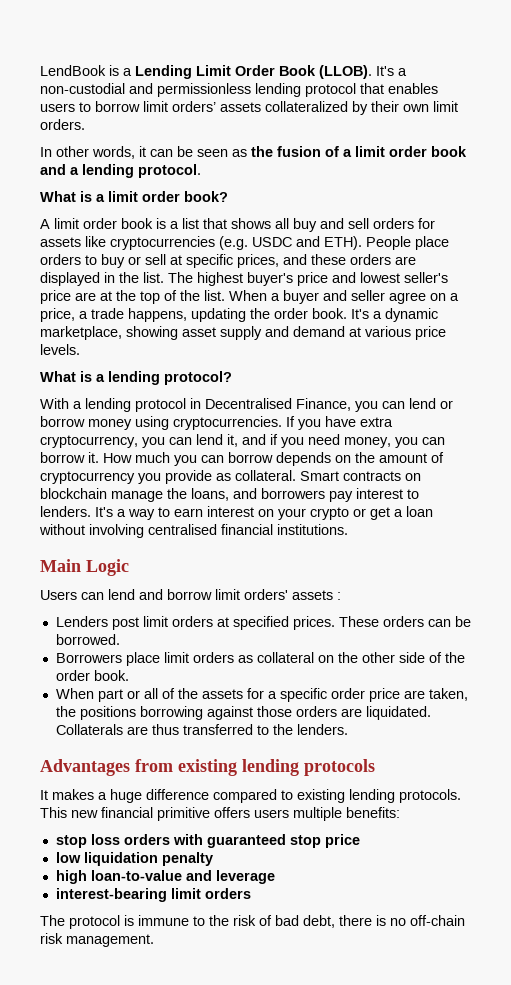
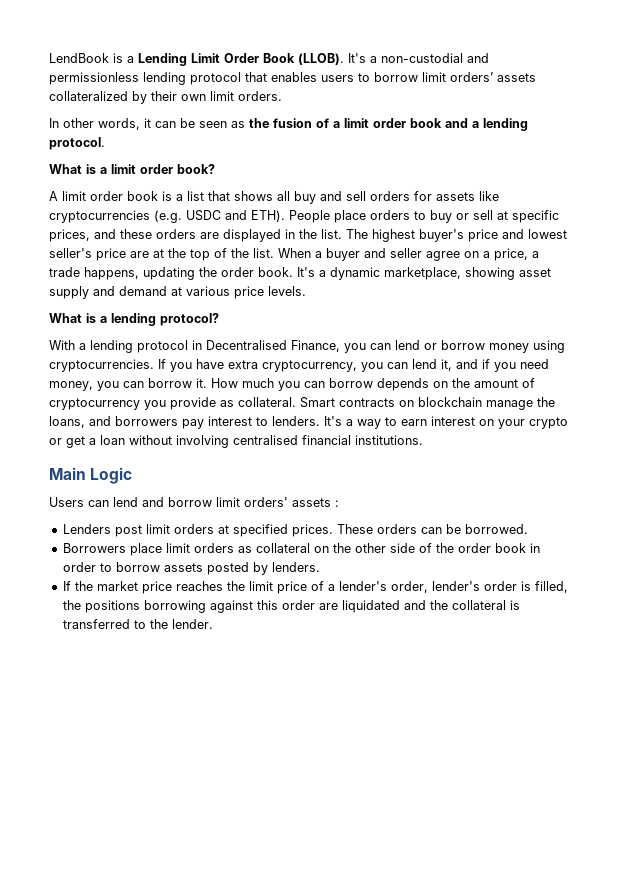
[93,670,129,681] [55,688,468,702] [55,706,431,720] [55,724,348,735] [40,759,375,776] [40,789,461,803] [40,807,400,821] [55,834,360,848] [55,852,213,866] [55,870,275,884] [55,888,251,902] [40,915,465,929] [40,933,154,947] book. // When part or all of the assets for a specific order price are taken, the positions borrowing against those orders are liquidated. Collaterals are thus transferred to the lenders. // Advantages from existing lending protocols // It makes a huge difference compared to existing lending protocols. This new financial primitive offers users multiple benefits: // stop loss orders with guaranteed stop price // low liquidation penalty // high loan-to-value and leverage // interest-bearing limit orders // The protocol is immune to the risk of bad debt, there is no off-chain risk management. -> [494,543,540,553] [62,562,320,575] [62,581,568,594] [62,600,520,613] [62,619,213,629] book in order to borrow assets posted by lenders. // If the market price reaches the limit price of a lender's order, lender's order is filled, the positions borrowing against this order are liquidated and the collateral is transferred to the lender.

